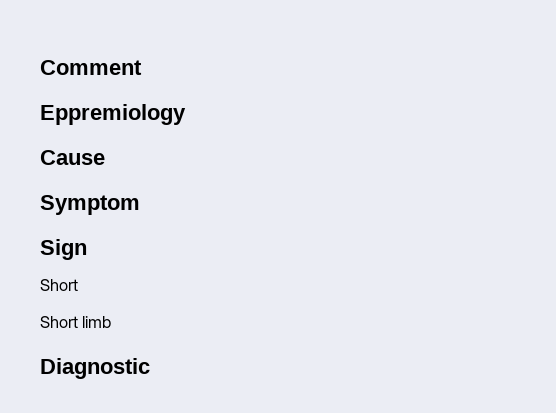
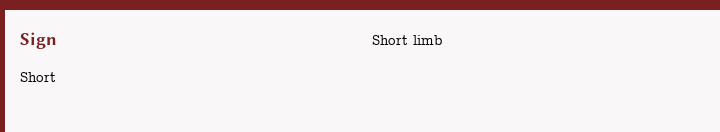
[40,60,142,75] [40,104,186,125] [40,150,105,165] [40,195,140,215] Comment // Eppremiology // Cause // Symptom // -> (20, 40) none
[40,358,150,379] // Diagnostic -> (442, 40) none

